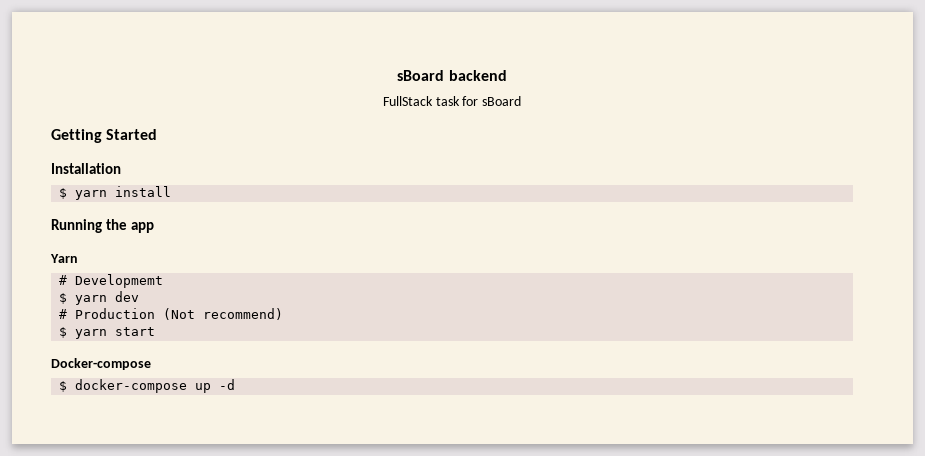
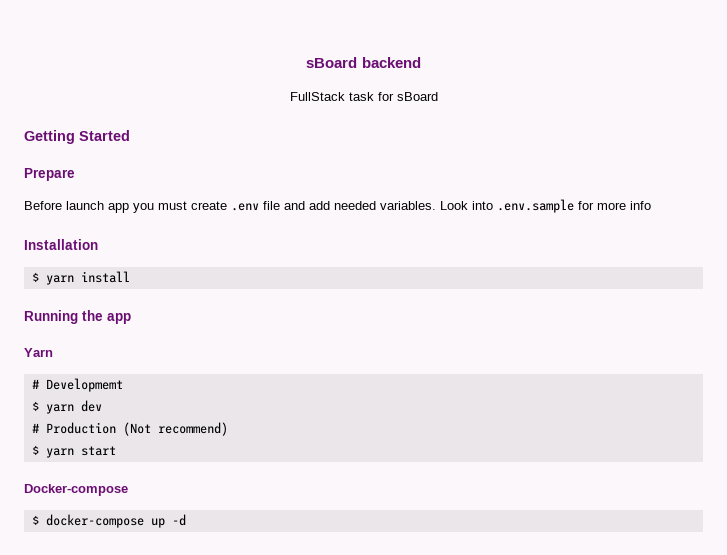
(158, 134) none -> [24,168,75,181] [24,199,651,213] // Prepare // Before launch app you must create .env file and add needed variables. Look into .env.sample for more info

